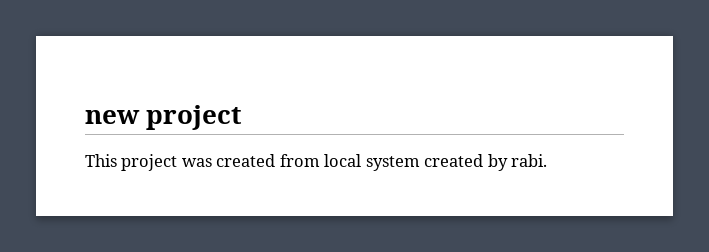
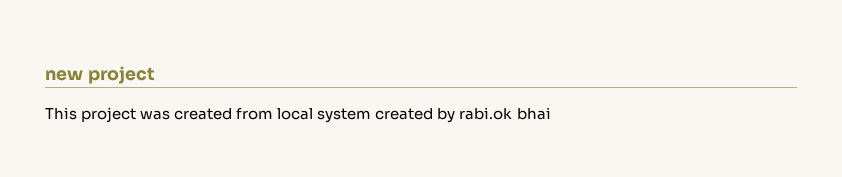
[511,154,548,167] rabi. -> [459,107,551,120] rabi.ok bhai

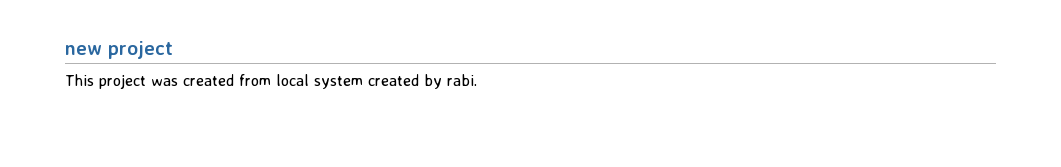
[459,107,551,120] rabi.ok bhai -> [447,74,477,86] rabi.

